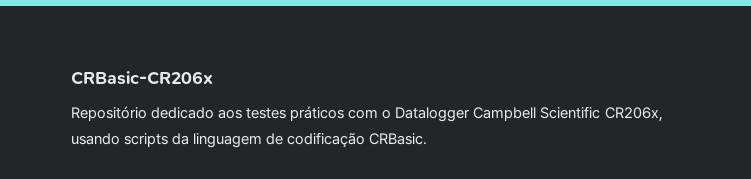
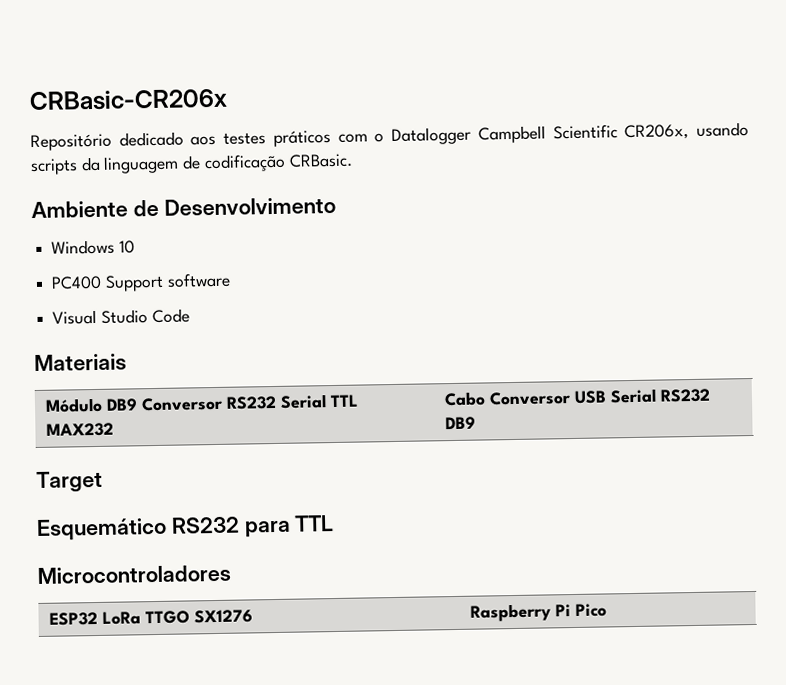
(428, 139) none -> [31,196,336,219] [51,239,135,255] [51,272,231,292] [52,308,190,325] [34,353,127,372] [44,394,359,413] [45,422,114,437] [443,388,711,407] [444,416,476,430] [36,470,103,493] [36,515,335,541] [37,564,231,584] [48,609,253,626] [469,603,607,622] // Ambiente de Desenvolvimento // Windows 10 // PC400 Support software // Visual Studio Code // Materiais // Módulo DB9 Conversor RS232 Serial TTL MAX232 | Cabo Conversor USB Serial RS232 DB9 // Target // Esquemático RS232 para TTL // Microcontroladores // ESP32 LoRa TTGO SX1276 | Raspberry Pi Pico

